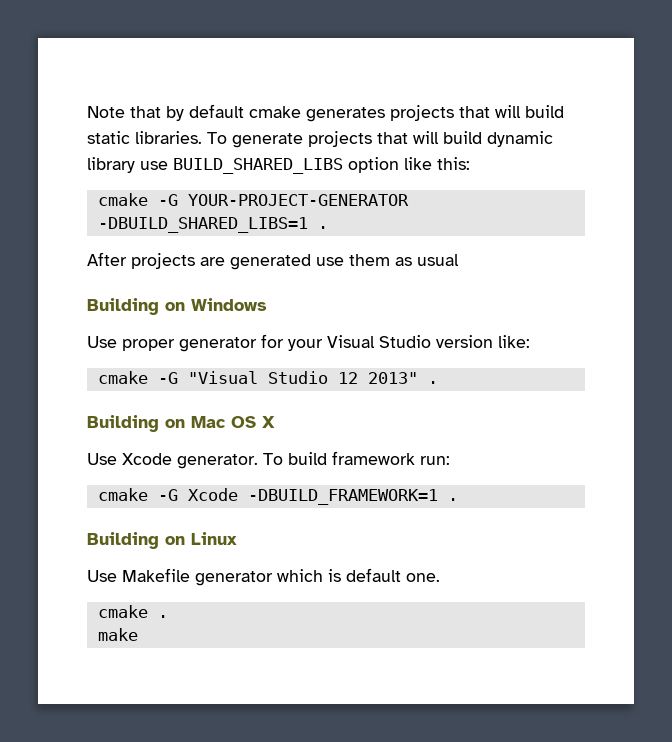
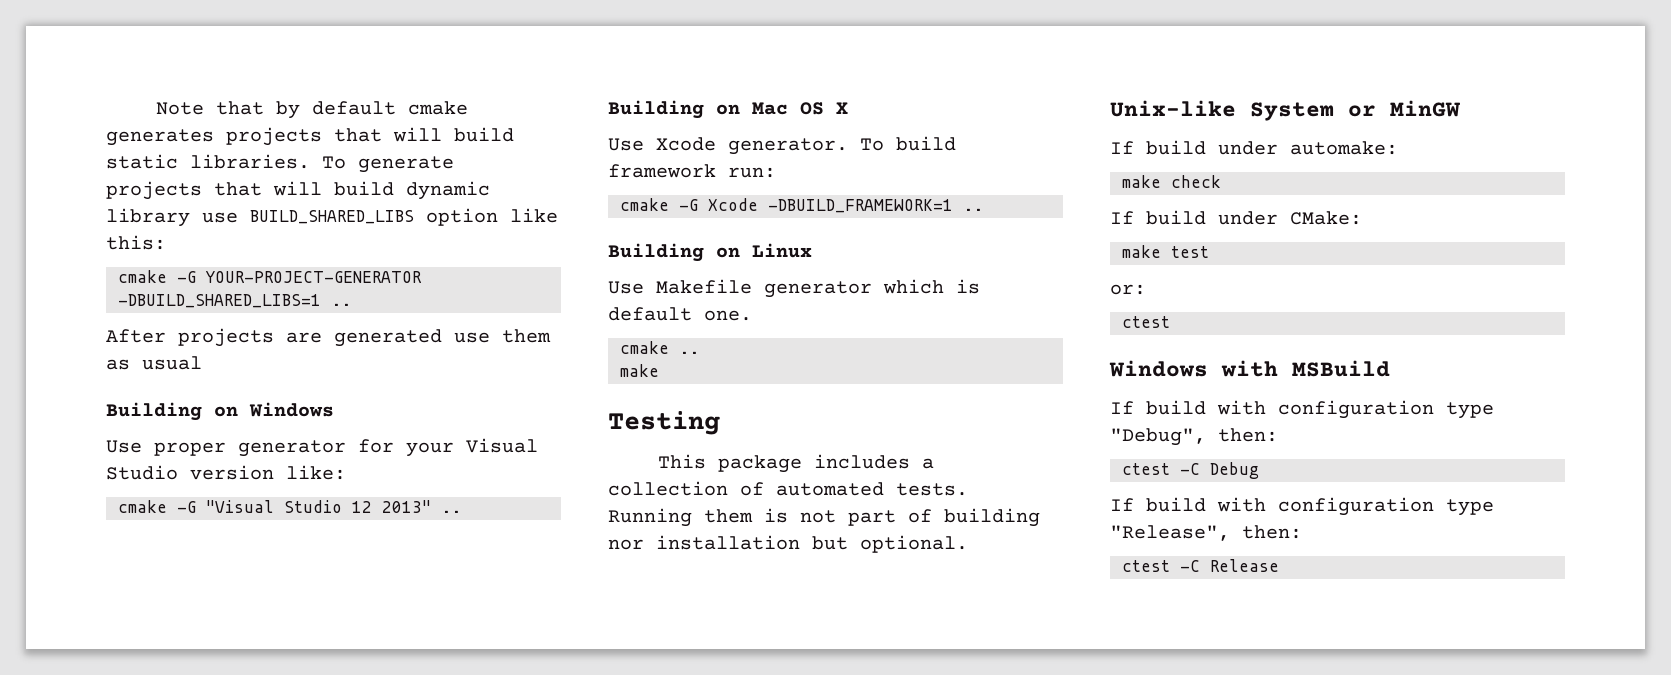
[317,226,328,229] . -> [331,303,351,306] ..
[427,381,438,384] . -> [441,510,461,513] ..
[447,498,458,501] . -> [963,208,983,211] ..
[157,615,168,618] [97,628,138,641] . // make -> [679,351,699,354] [620,364,659,377] [608,411,720,435] [657,454,934,473] [608,481,968,496] [608,508,1040,527] [608,535,968,553] [1110,100,1461,121] [1110,140,1398,155] [1122,175,1221,188] [1110,210,1362,225] [1122,245,1209,258] [1110,284,1146,295] [1122,316,1170,328] [1109,360,1390,377] [1110,400,1494,419] [1110,428,1278,446] [1122,462,1259,479] [1110,497,1494,516] [1110,525,1302,541] [1122,559,1279,572] .. // make // Testing // This package includes a collection of automated tests. Running them is not part of building nor installation but optional. // Unix-like System or MinGW // If build under automake: // make check // If build under CMake: // make test // or: // ctest // Windows with MSBuild // If build with configuration type "Debug", then: // ctest -C Debug // If build with configuration type "Release", then: // ctest -C Release

